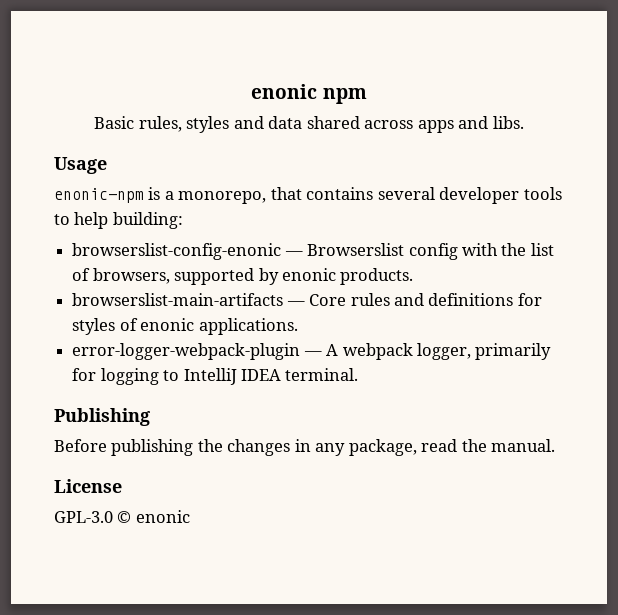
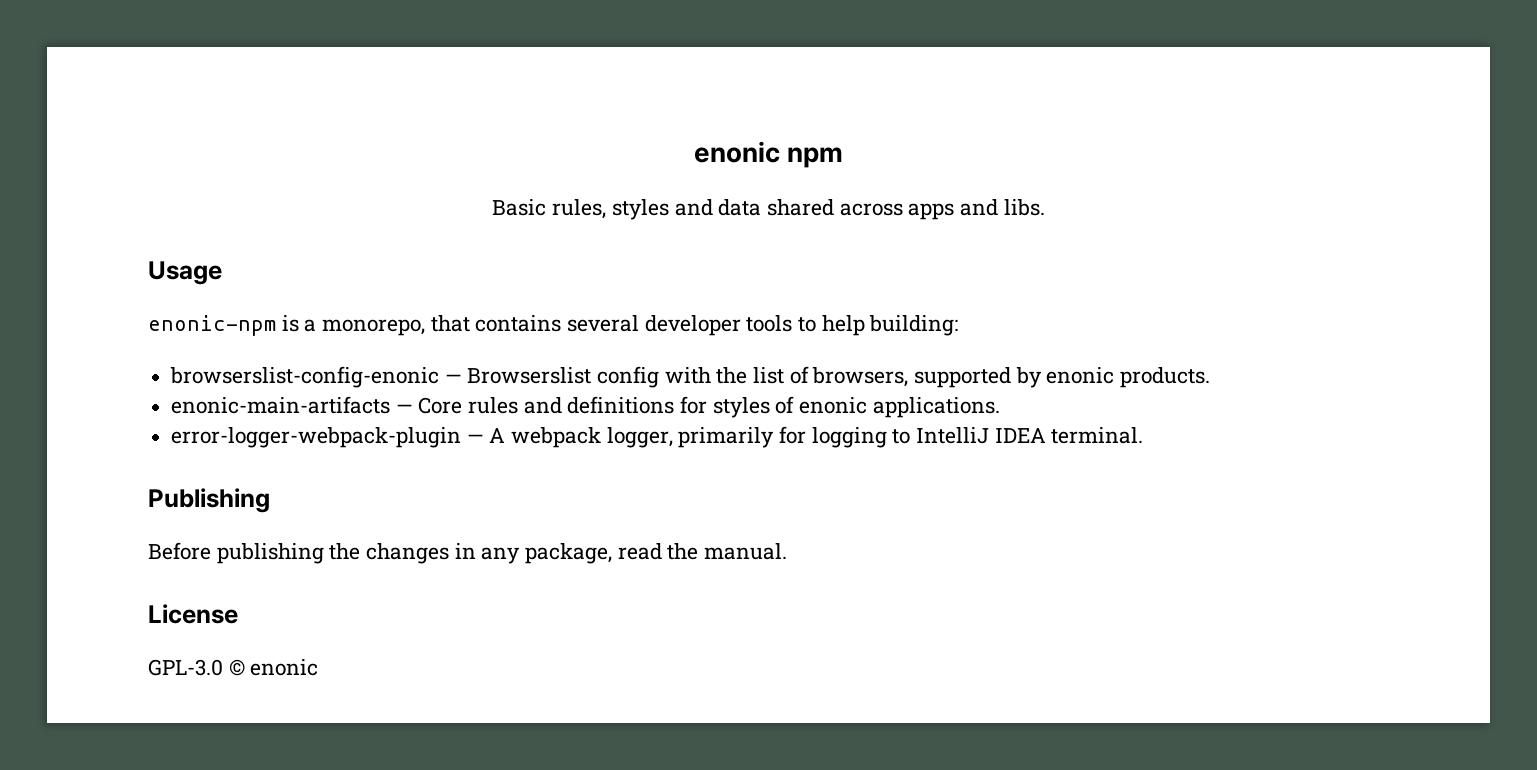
[72,293,284,306] browserslist-main-artifacts -> [171,396,391,414] enonic-main-artifacts

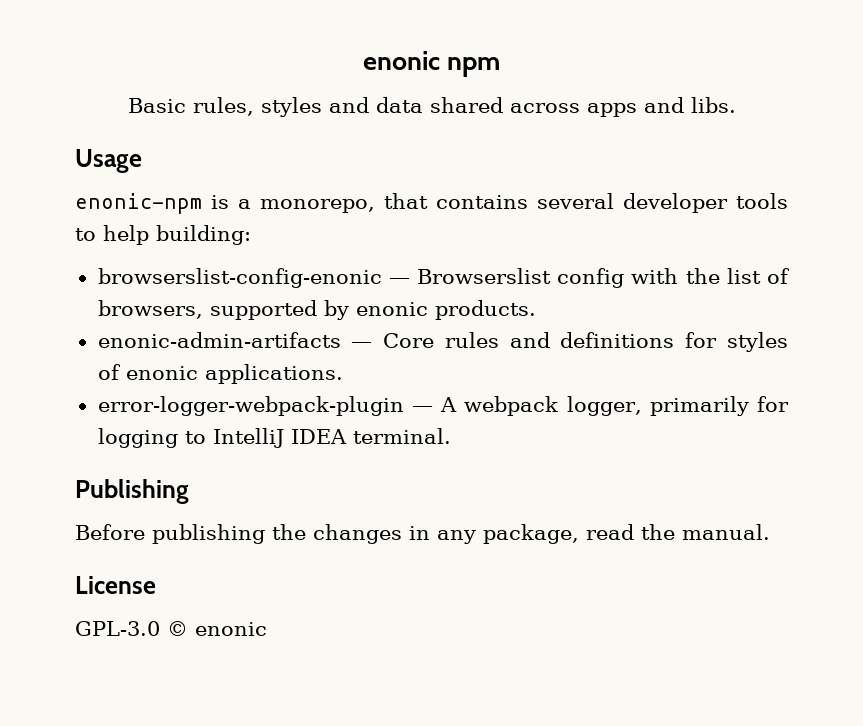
[171,396,391,414] enonic-main-artifacts -> [97,332,341,348] enonic-admin-artifacts

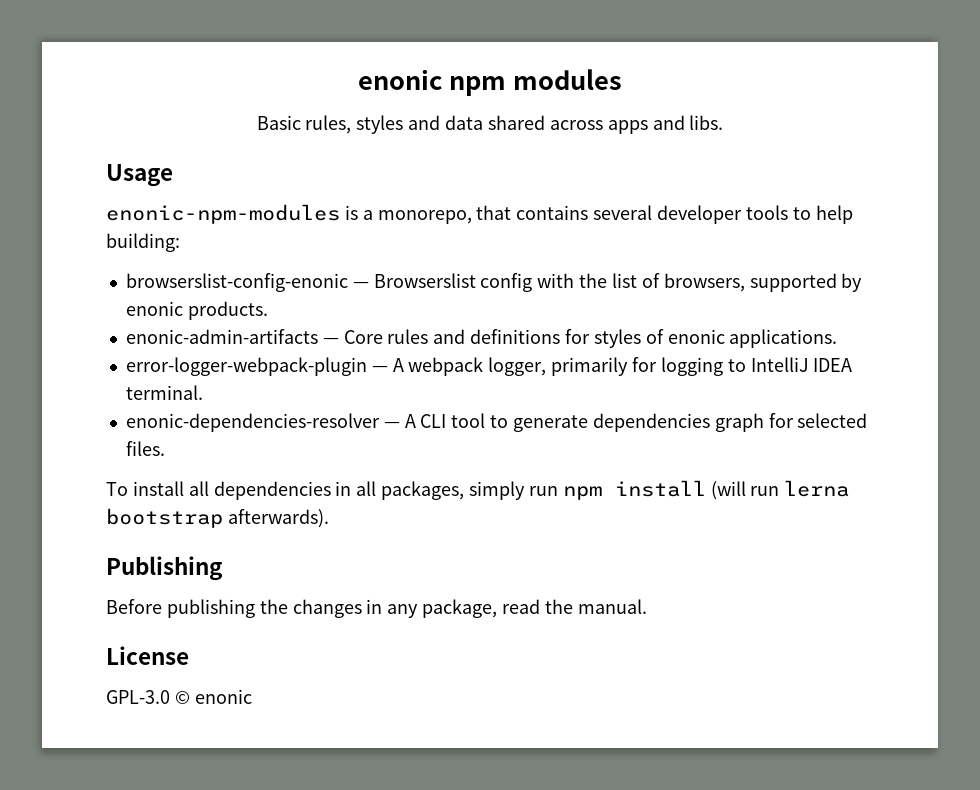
(501, 67) none -> [512,69,622,90] modules
[75,193,202,214] enonic-npm -> [106,204,340,224] enonic-npm-modules
(451, 436) none -> [125,413,868,432] [125,441,165,456] [106,480,850,500] [106,508,329,528] // enonic-dependencies-resolver — A CLI tool to generate dependencies graph for selected files. // To install all dependencies in all packages, simply run npm install (will run lerna bootstrap afterwards).

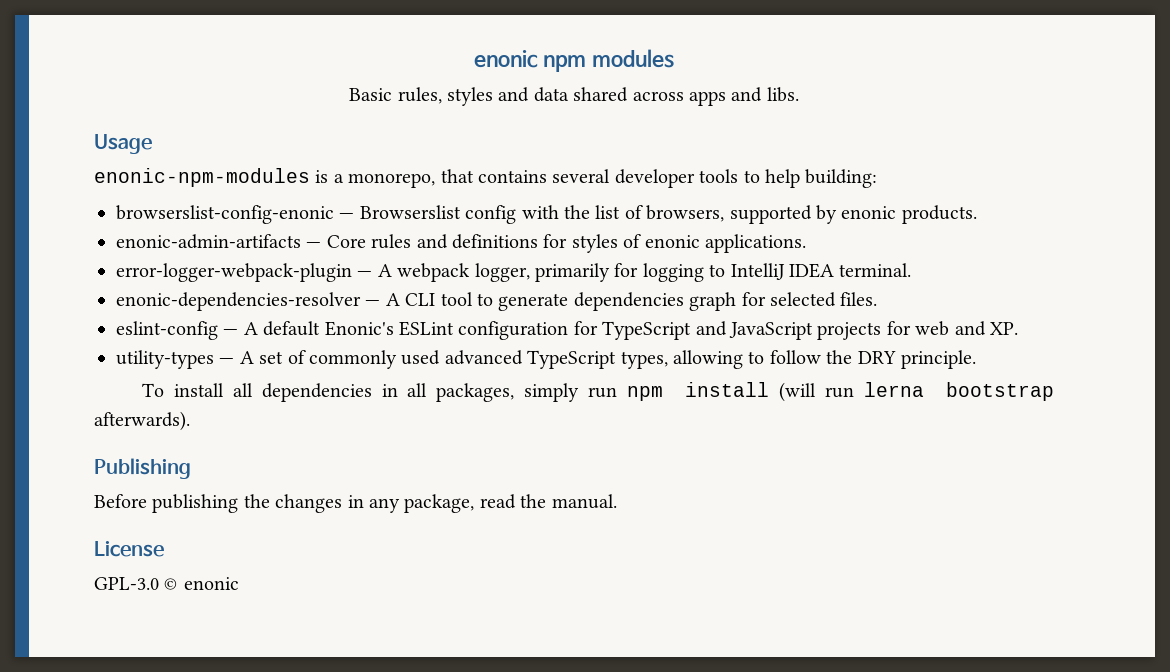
(165, 448) none -> [116,321,1018,340] [116,350,976,369] // eslint-config — A default Enonic's ESLint configuration for TypeScript and JavaScript projects for web and XP. // utility-types — A set of commonly used advanced TypeScript types, allowing to follow the DRY principle.

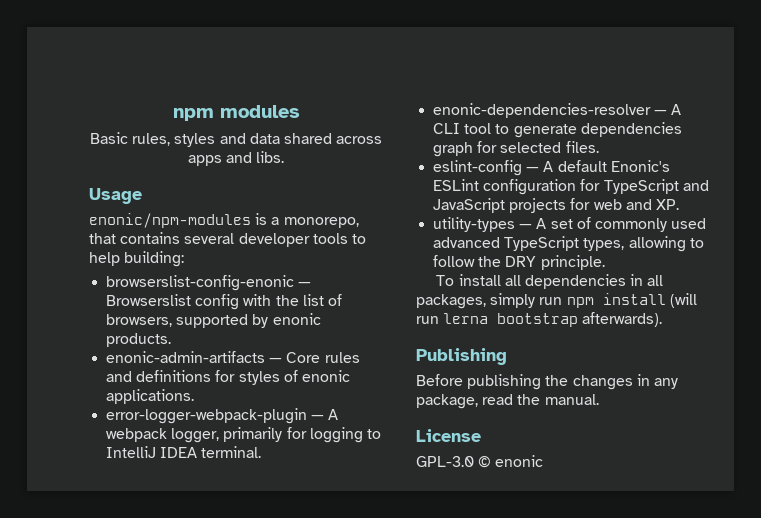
[474,50,539,68] enonic -> (172, 114) none
[94,168,310,187] enonic-npm-modules -> [89,213,251,228] enonic/npm-modules

